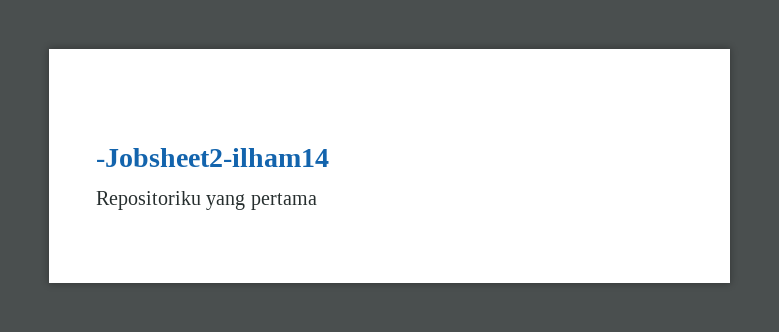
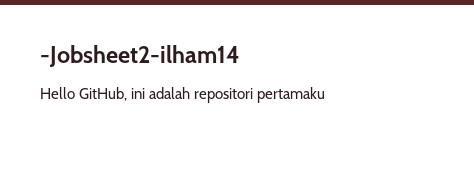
[96,191,317,210] Repositoriku yang pertama -> [40,87,326,103] Hello GitHub, ini adalah repositori pertamaku

